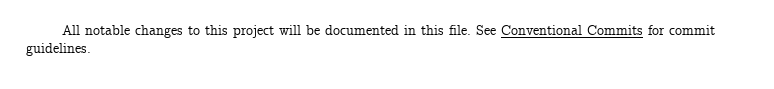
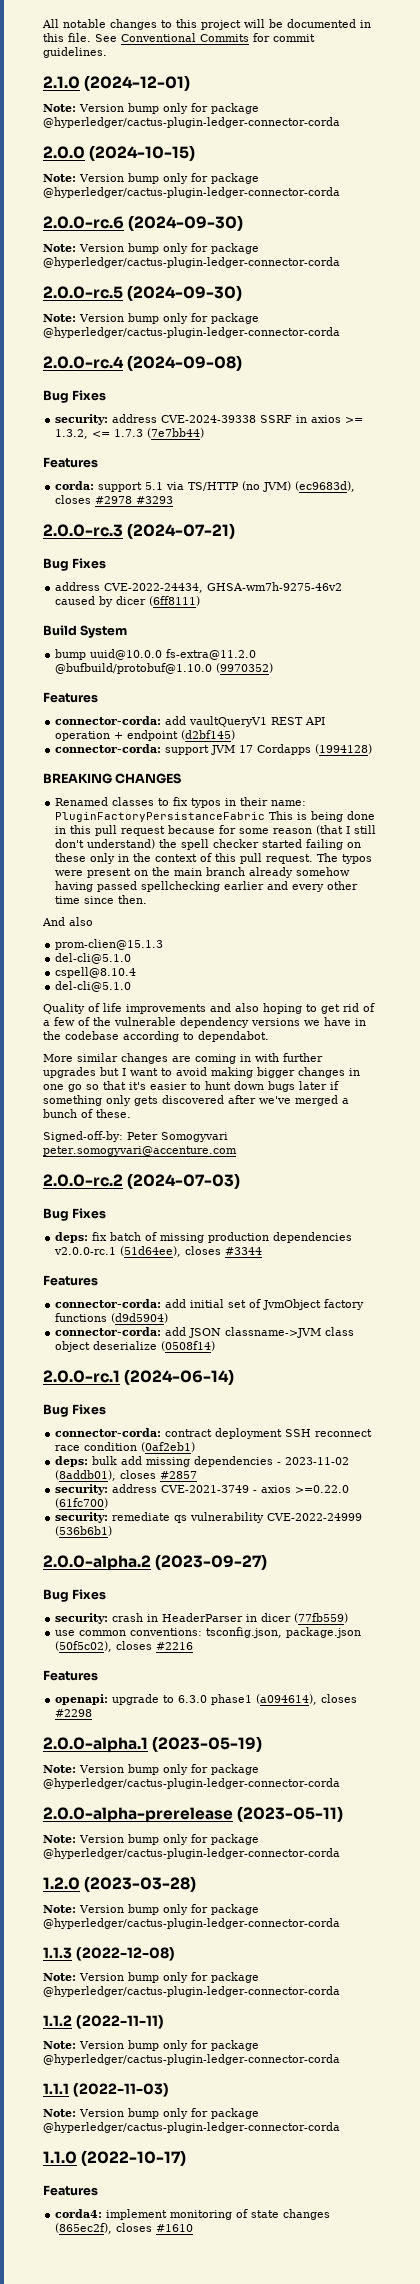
(91, 49) none -> [43,75,191,91] [43,103,259,114] [43,117,340,128] [43,145,196,161] [43,173,259,184] [43,187,340,198] [43,215,244,231] [43,243,259,254] [43,257,340,268] [43,285,243,301] [43,313,259,324] [43,327,340,338] [43,355,243,371] [43,390,107,403] [55,414,364,425] [55,428,205,439] [43,457,98,468] [55,481,356,492] [55,495,174,504] [43,523,236,539] [43,558,107,571] [55,582,343,593] [55,596,201,607] [43,625,128,638] [55,649,257,660] [55,663,274,674] [43,692,98,703] [55,716,326,727] [55,730,236,741] [55,744,373,755] [43,773,182,784] [55,797,307,808] [55,811,376,822] [55,825,377,836] [55,839,362,850] [55,853,373,864] [55,867,351,878] [55,881,359,892] [55,895,148,904] [42,917,93,926] [55,939,164,950] [55,953,132,964] [55,967,137,978] [55,981,132,992] [43,1003,375,1014] [43,1017,366,1028] [43,1031,269,1042] [43,1053,323,1064] [43,1067,360,1078] [43,1081,339,1092] [43,1095,349,1106] [43,1109,131,1118] [43,1131,228,1142] [43,1146,237,1156] [43,1173,241,1189] [43,1208,107,1221] [55,1232,353,1243] [54,1246,263,1257] [43,1275,98,1286] [55,1299,365,1310] [55,1313,169,1323] [55,1327,355,1338] [55,1341,216,1352] [43,1369,235,1385] [43,1404,107,1417] [55,1428,373,1439] [55,1442,196,1452] [55,1456,350,1467] [55,1470,198,1481] [55,1484,350,1495] [55,1498,109,1508] [55,1512,363,1523] [55,1526,113,1536] [43,1554,268,1571] [43,1589,107,1602] [55,1613,349,1624] [55,1627,362,1638] [55,1641,194,1652] [43,1670,98,1681] [55,1694,358,1705] [55,1709,93,1717] [43,1736,263,1753] [43,1764,259,1775] [43,1778,340,1789] [43,1806,344,1823] [43,1834,259,1845] [43,1848,340,1859] [43,1876,197,1892] [43,1904,259,1915] [43,1918,340,1929] [43,1947,175,1961] [43,1972,259,1983] [43,1986,340,1997] [43,2015,164,2029] [43,2040,259,2051] [43,2054,340,2065] [43,2083,169,2097] [43,2108,259,2119] [43,2122,340,2133] [43,2150,187,2166] [43,2185,98,2196] [55,2209,331,2220] [55,2223,194,2234] // 2.1.0 (2024-12-01) // Note: Version bump only for package @hyperledger/cactus-plugin-ledger-connector-corda // 2.0.0 (2024-10-15) // Note: Version bump only for package @hyperledger/cactus-plugin-ledger-connector-corda // 2.0.0-rc.6 (2024-09-30) // Note: Version bump only for package @hyperledger/cactus-plugin-ledger-connector-corda // 2.0.0-rc.5 (2024-09-30) // Note: Version bump only for package @hyperledger/cactus-plugin-ledger-connector-corda // 2.0.0-rc.4 (2024-09-08) // Bug Fixes // security: address CVE-2024-39338 SSRF in axios >= 1.3.2, <= 1.7.3 (7e7bb44) // Features // corda: support 5.1 via TS/HTTP (no JVM) (ec9683d), closes #2978 #3293 // 2.0.0-rc.3 (2024-07-21) // Bug Fixes // address CVE-2022-24434, GHSA-wm7h-9275-46v2 caused by dicer (6ff8111) // Build System // bump uuid@10.0.0 fs-extra@11.2.0 @bufbuild/protobuf@1.10.0 (9970352) // Features // connector-corda: add vaultQueryV1 REST API operation + endpoint (d2bf145) // connector-corda: support JVM 17 Cordapps (1994128) // BREAKING CHANGES // Renamed classes to fix typos in their name: PluginFactoryPersistanceFabric This is being done in this pull request because for some reason (that I still don't understand) the spell checker started failing on these only in the context of this pull request. The typos were present on the main branch already somehow having passed spellchecking earlier and every other time since then. // And also // prom-clien@15.1.3 // del-cli@5.1.0 // cspell@8.10.4 // del-cli@5.1.0 // Quality of life improvements and also hoping to get rid of a few of the vulnerable dependency versions we have in the codebase according to dependabot. // More similar changes are coming in with further upgrades but I want to avoid making bigger changes in one go so that it's easier to hunt down bugs later if something only gets discovered after we've merged a bunch of these. // Signed-off-by: Peter Somogyvari peter.somogyvari@accenture.com // 2.0.0-rc.2 (2024-07-03) // Bug Fixes // deps: fix batch of missing production dependencies v2.0.0-rc.1 (51d64ee), closes #3344 // Features // connector-corda: add initial set of JvmObject factory functions (d9d5904) // connector-corda: add JSON classname->JVM class object deserialize (0508f14) // 2.0.0-rc.1 (2024-06-14) // Bug Fixes // connector-corda: contract deployment SSH reconnect race condition (0af2eb1) // deps: bulk add missing dependencies - 2023-11-02 (8addb01), closes #2857 // security: address CVE-2021-3749 - axios >=0.22.0 (61fc700) // security: remediate qs vulnerability CVE-2022-24999 (536b6b1) // 2.0.0-alpha.2 (2023-09-27) // Bug Fixes // security: crash in HeaderParser in dicer (77fb559) // use common conventions: tsconfig.json, package.json (50f5c02), closes #2216 // Features // openapi: upgrade to 6.3.0 phase1 (a094614), closes #2298 // 2.0.0-alpha.1 (2023-05-19) // Note: Version bump only for package @hyperledger/cactus-plugin-ledger-connector-corda // 2.0.0-alpha-prerelease (2023-05-11) // Note: Version bump only for package @hyperledger/cactus-plugin-ledger-connector-corda // 1.2.0 (2023-03-28) // Note: Version bump only for package @hyperledger/cactus-plugin-ledger-connector-corda // 1.1.3 (2022-12-08) // Note: Version bump only for package @hyperledger/cactus-plugin-ledger-connector-corda // 1.1.2 (2022-11-11) // Note: Version bump only for package @hyperledger/cactus-plugin-ledger-connector-corda // 1.1.1 (2022-11-03) // Note: Version bump only for package @hyperledger/cactus-plugin-ledger-connector-corda // 1.1.0 (2022-10-17) // Features // corda4: implement monitoring of state changes (865ec2f), closes #1610

